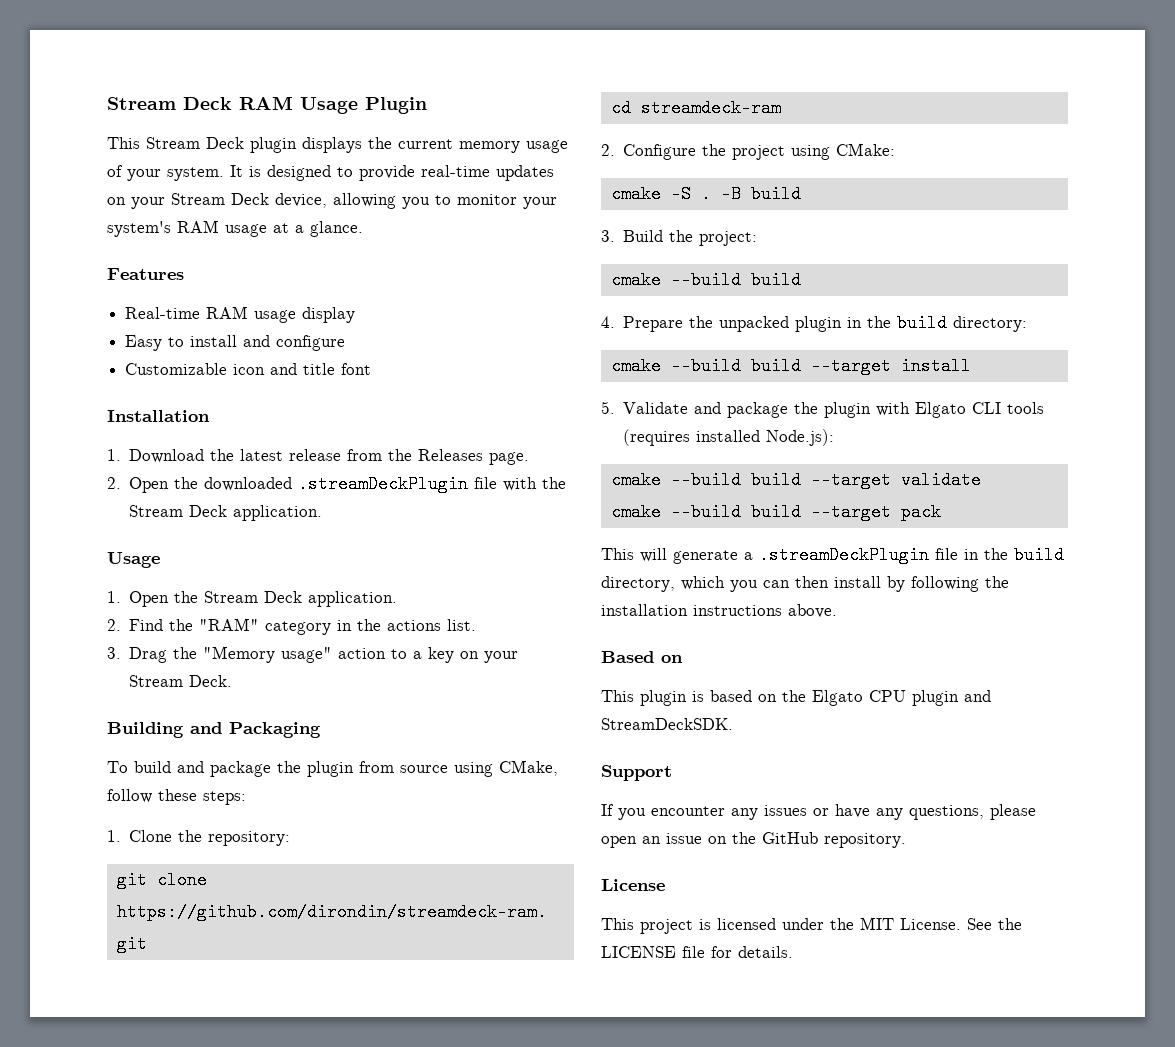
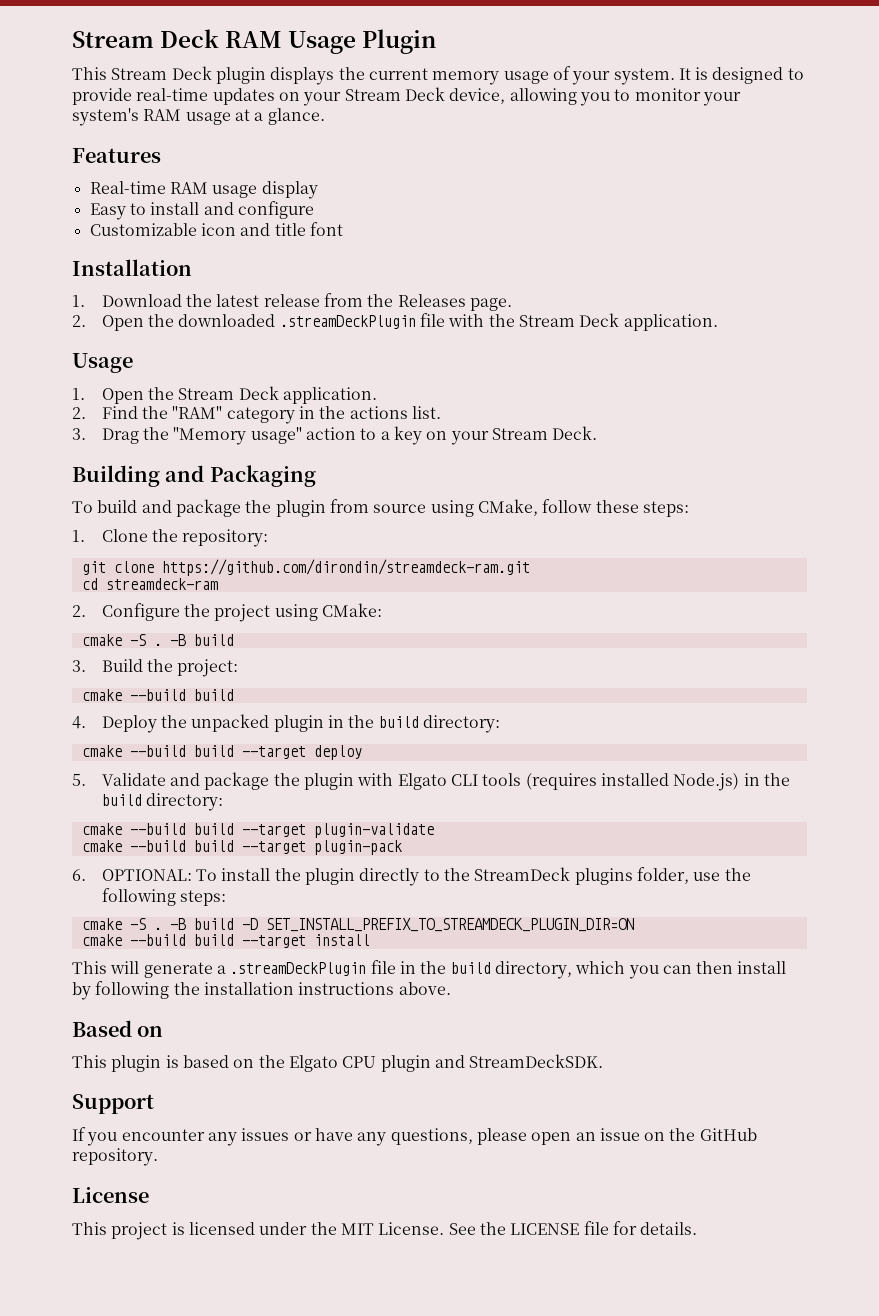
[623,316,684,332] Prepare -> [101,715,157,733] Deploy
[900,357,971,375] install -> [313,745,362,760] deploy
[766,429,835,446] [610,471,981,489] [610,503,941,521] Node.js): // cmake --build build --target validate // cmake --build build --target pack -> [673,773,790,791] [101,793,224,811] [81,823,434,838] [81,840,402,855] [72,867,751,886] [101,888,227,906] [81,918,634,932] [81,934,370,948] Node.js) in the build directory: // cmake --build build --target plugin-validate // cmake --build build --target plugin-pack // 6. OPTIONAL: To install the plugin directly to the StreamDeck plugins folder, use the following steps: // cmake -S . -B build -D SET_INSTALL_PREFIX_TO_STREAMDECK_PLUGIN_DIR=ON // cmake --build build --target install

